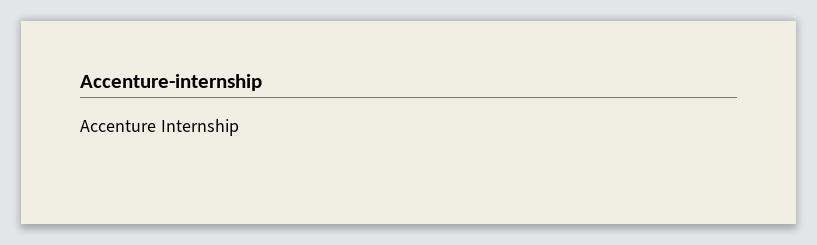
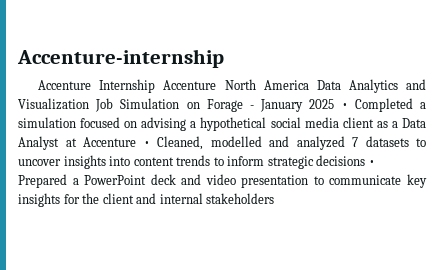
(239, 127) none -> [163,79,426,93] [18,98,426,112] [18,117,426,131] [18,136,426,150] [18,155,375,169] [18,174,427,188] [18,193,275,207] Accenture North America Data Analytics and Visualization Job Simulation on Forage - January 2025 • Completed a simulation focused on advising a hypothetical social media client as a Data Analyst at Accenture • Cleaned, modelled and analyzed 7 datasets to uncover insights into content trends to inform strategic decisions • Prepared a PowerPoint deck and video presentation to communicate key insights for the client and internal stakeholders

